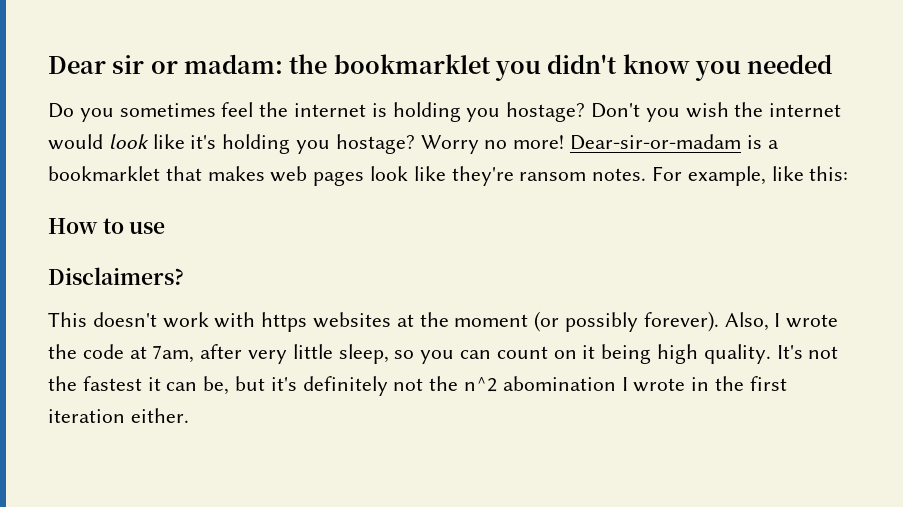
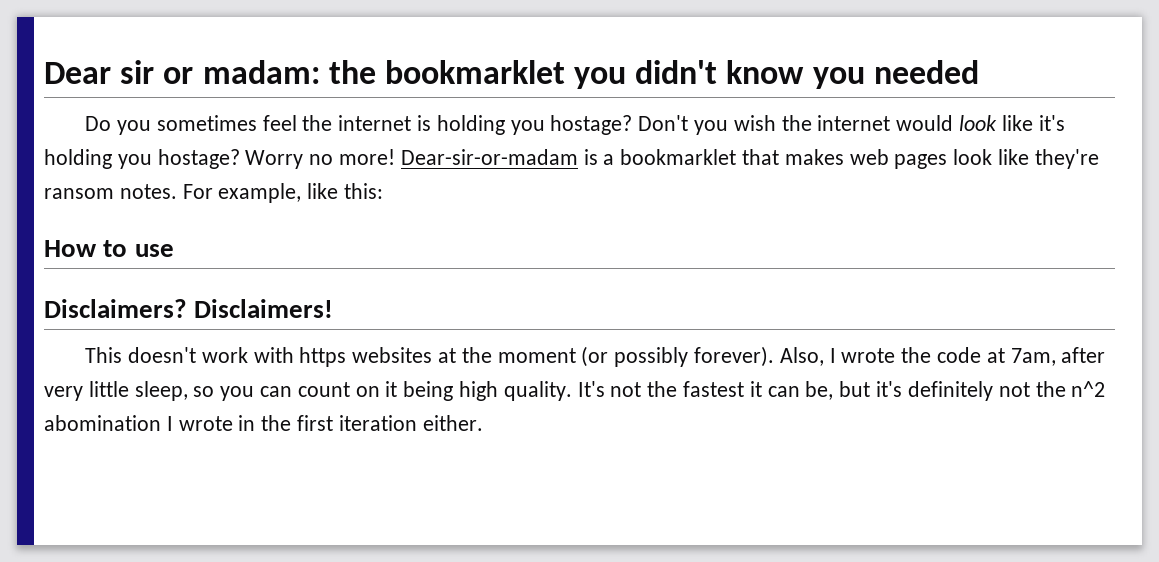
(184, 276) none -> [194,299,334,318] Disclaimers!

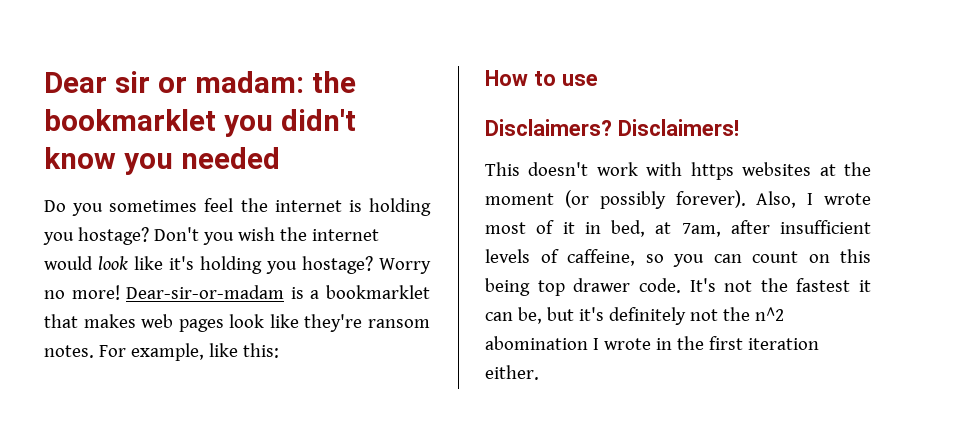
[901,347,1106,366] [44,381,188,401] the code at 7am, after very little sleep, -> [485,220,871,237] [485,249,635,266] most of it in bed, at 7am, after insufficient levels of caffeine,
[385,381,572,401] it being high quality. -> [840,249,871,263] [485,278,681,296] this being top drawer code.

